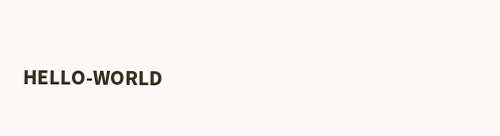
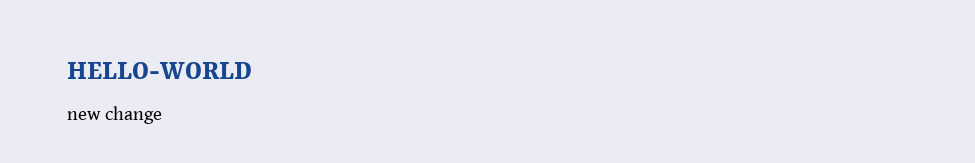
(163, 78) none -> [67,106,162,124] // new change

